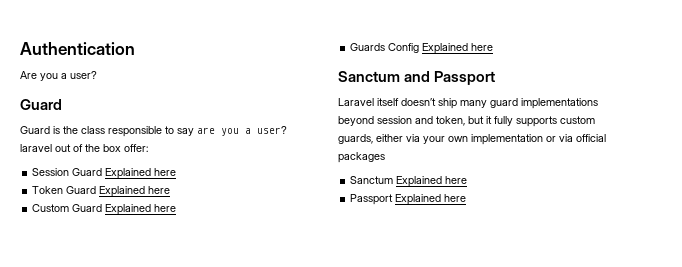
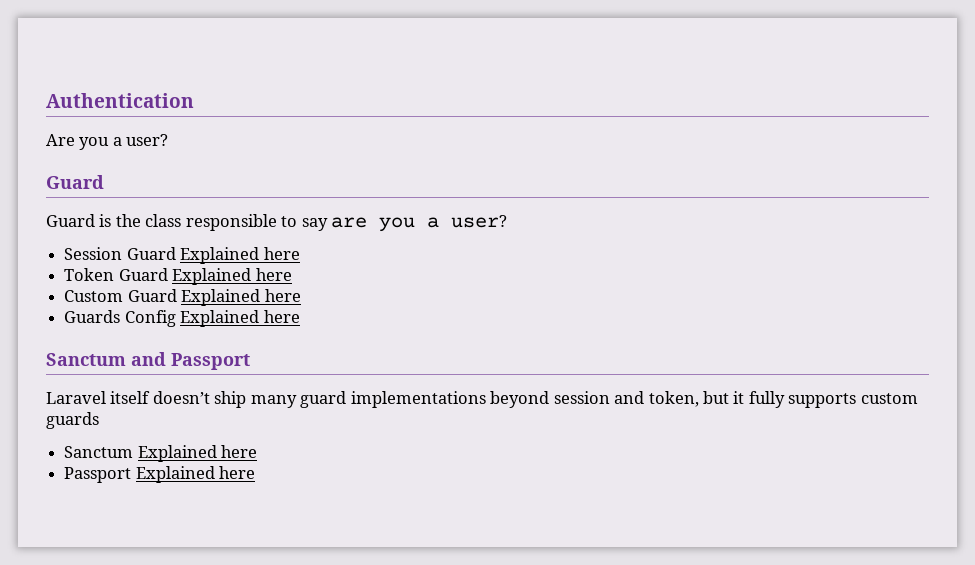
[20,144,148,152] laravel out of the box offer: -> (508, 221) none
[338,134,606,145] [338,152,385,163] guards, either via your own implementation or via official packages -> [46,412,99,429] guards

